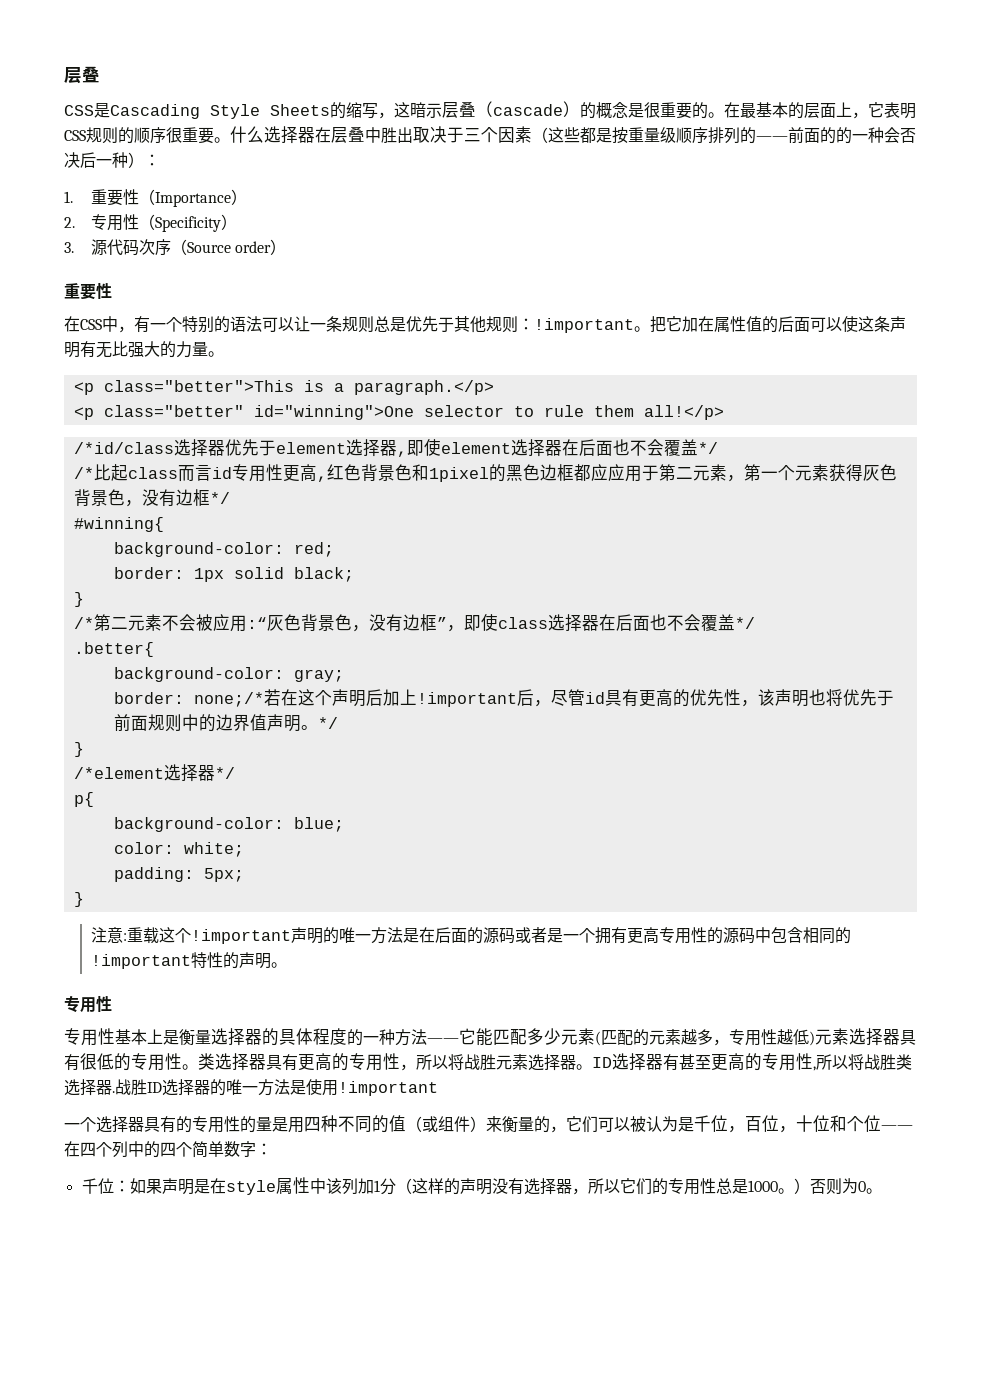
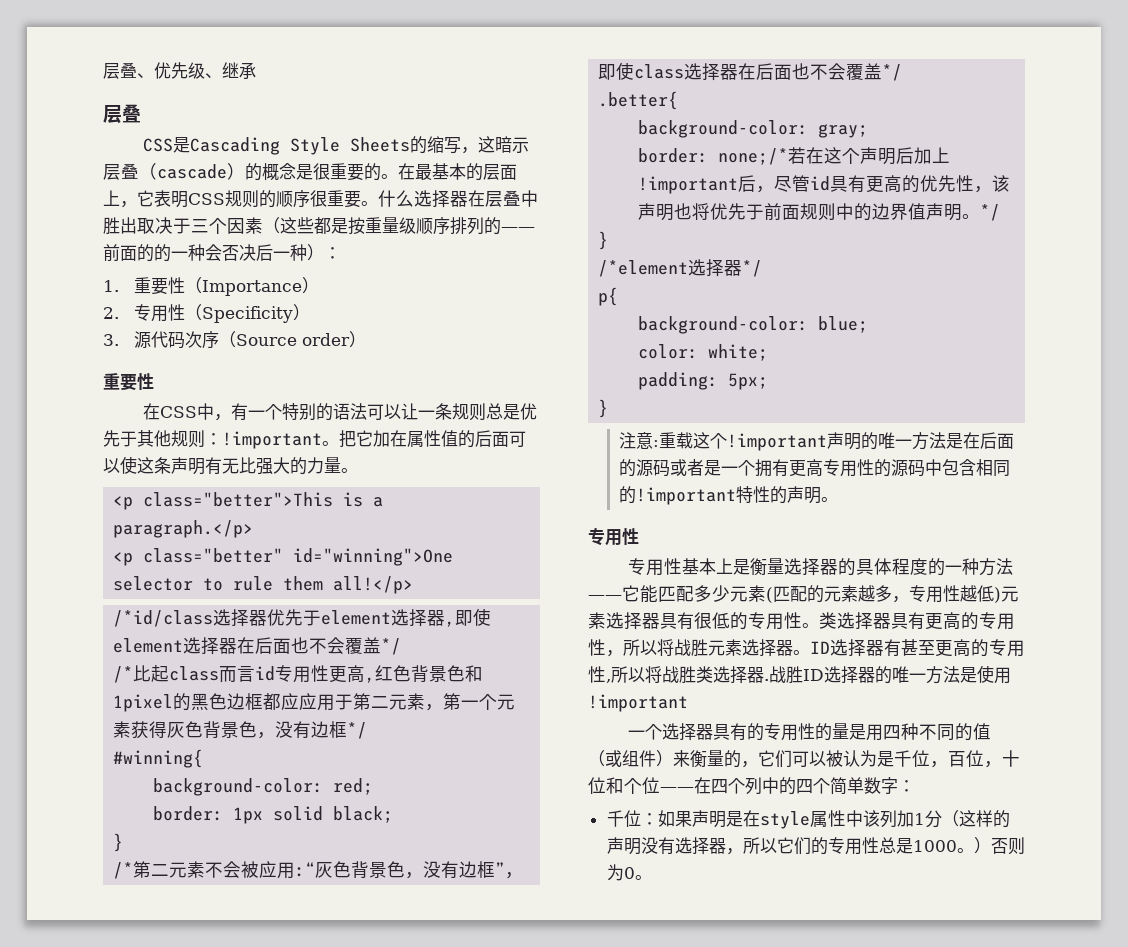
[64,66,100,84] 层叠 -> [103,62,256,79] [103,104,141,124] 层叠、优先级、继承 // 层叠

